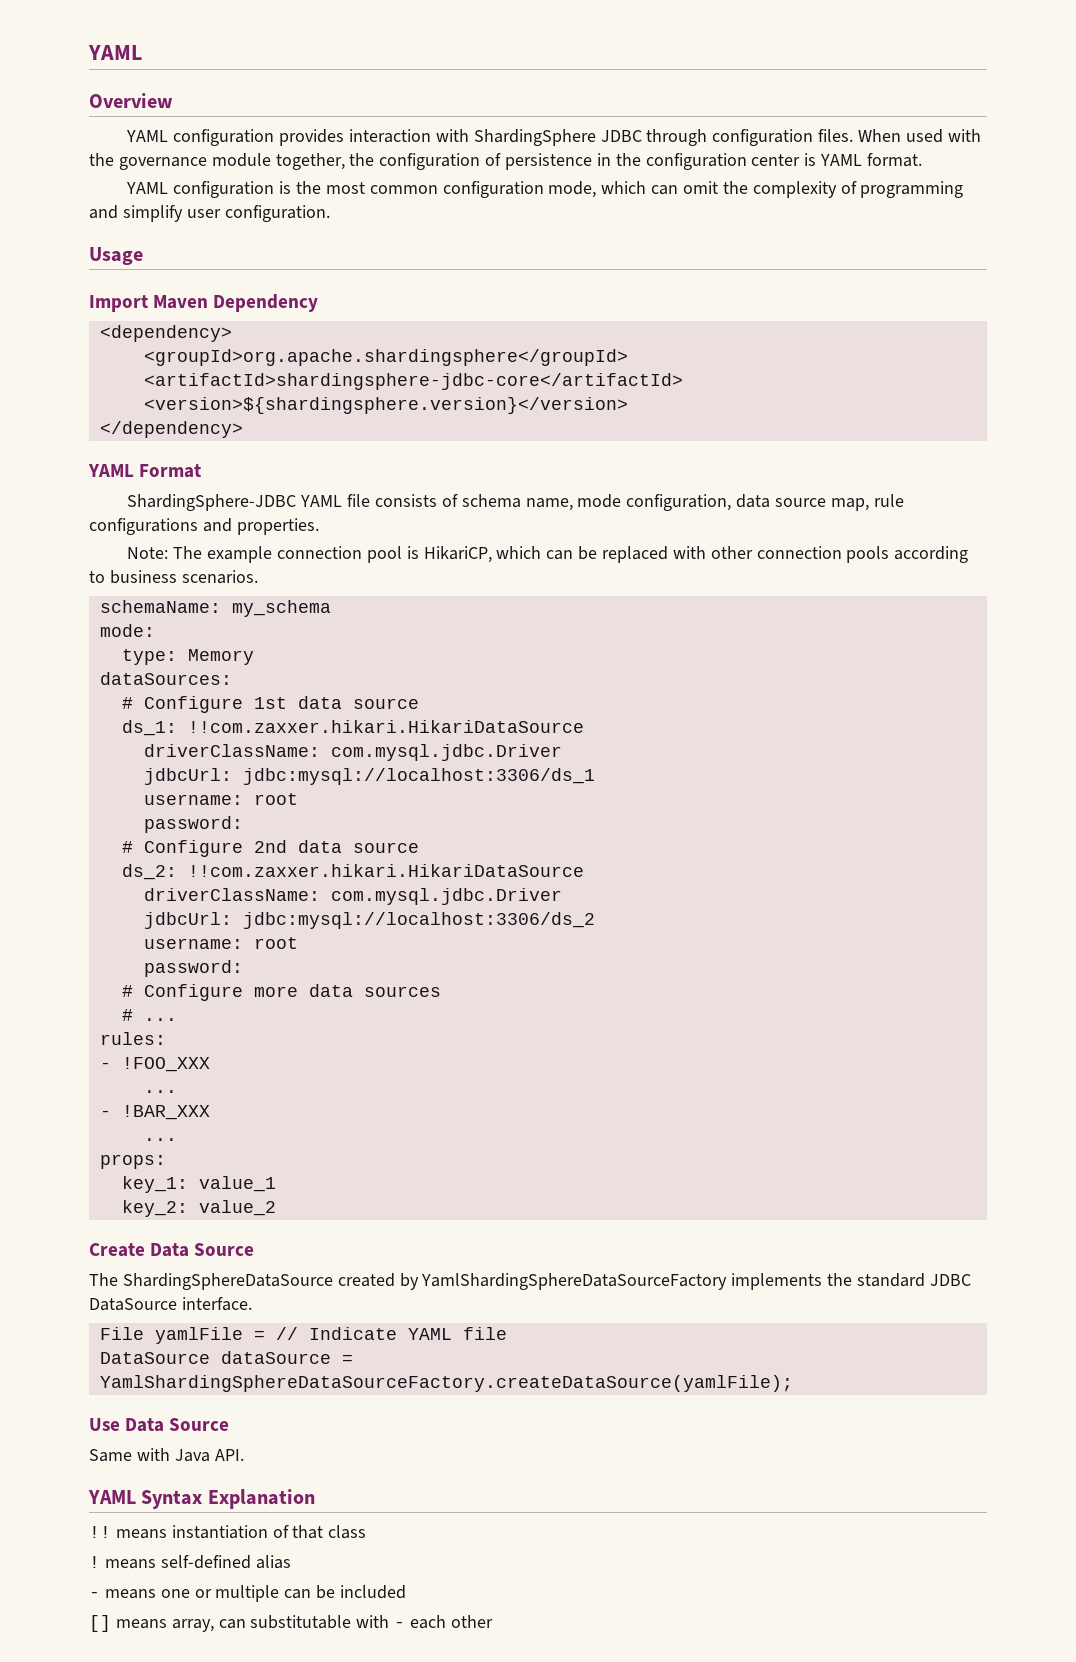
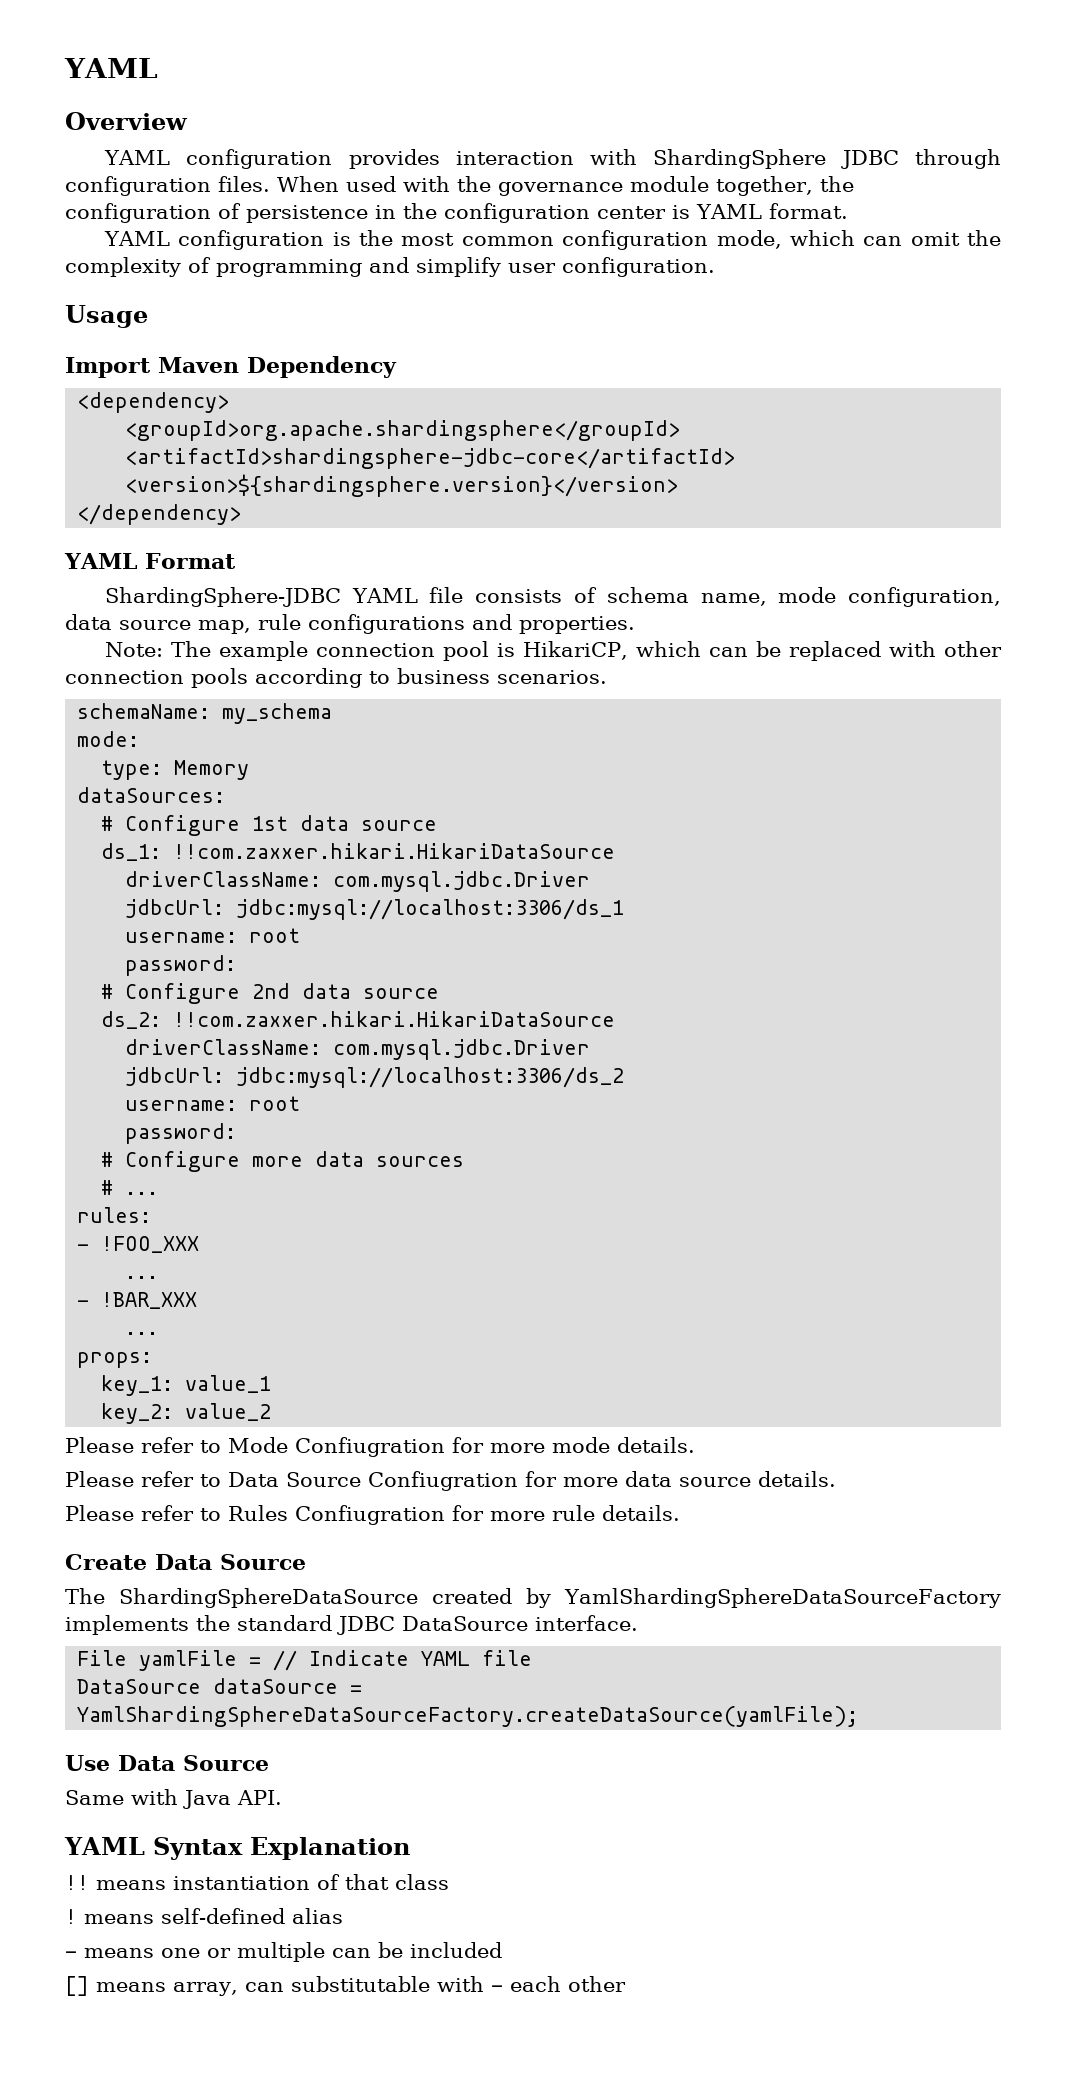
(276, 1208) none -> [65,1437,695,1457] [65,1471,836,1491] [65,1505,680,1525] // Please refer to Mode Confiugration for more mode details. // Please refer to Data Source Confiugration for more data source details. // Please refer to Rules Confiugration for more rule details.

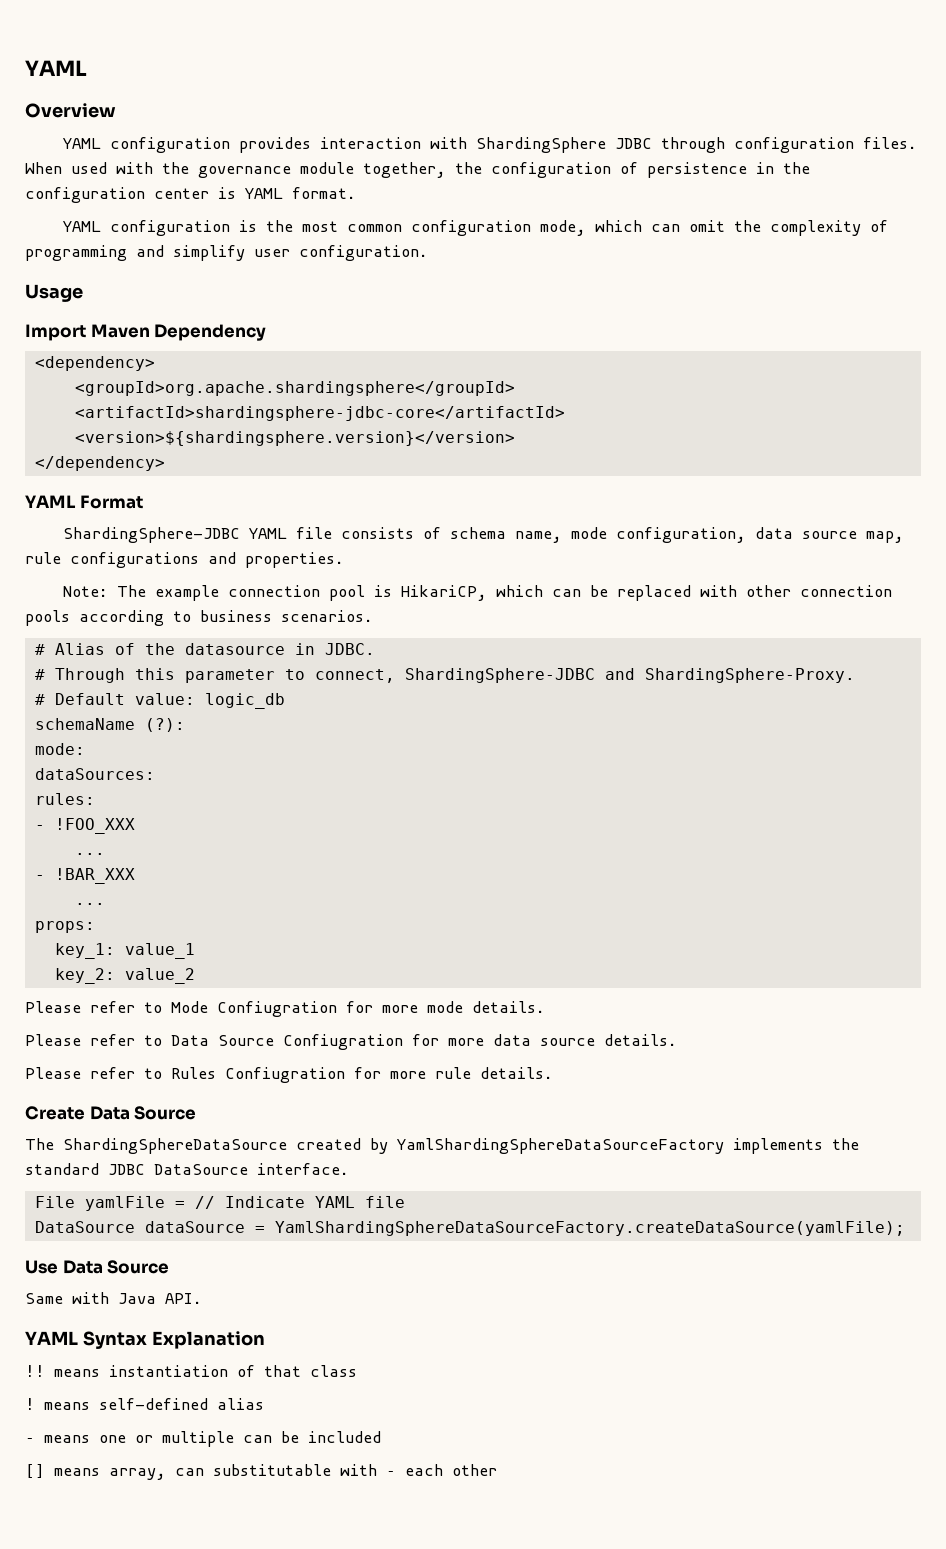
[77,703,333,724] schemaName: my_schema -> [34,643,375,655] [34,668,855,683] [34,693,285,709] [34,718,185,732] # Alias of the datasource in JDBC. // # Through this parameter to connect, ShardingSphere-JDBC and ShardingSphere-Proxy. // # Default value: logic_db // schemaName (?):
[101,760,250,780] // type: Memory -> (85, 749) none
[101,815,438,836] [101,843,616,861] [125,871,591,892] [125,899,625,920] [125,928,301,943] [125,955,237,976] [101,983,440,1004] [101,1011,616,1029] [125,1039,591,1060] [125,1067,625,1088] [125,1096,301,1111] [125,1123,237,1144] [101,1151,465,1172] [101,1180,159,1195] // # Configure 1st data source // ds_1: !!com.zaxxer.hikari.HikariDataSource // driverClassName: com.mysql.jdbc.Driver // jdbcUrl: jdbc:mysql://localhost:3306/ds_1 // username: root // password: // # Configure 2nd data source // ds_2: !!com.zaxxer.hikari.HikariDataSource // driverClassName: com.mysql.jdbc.Driver // jdbcUrl: jdbc:mysql://localhost:3306/ds_2 // username: root // password: // # Configure more data sources // # ... -> (155, 774) none

